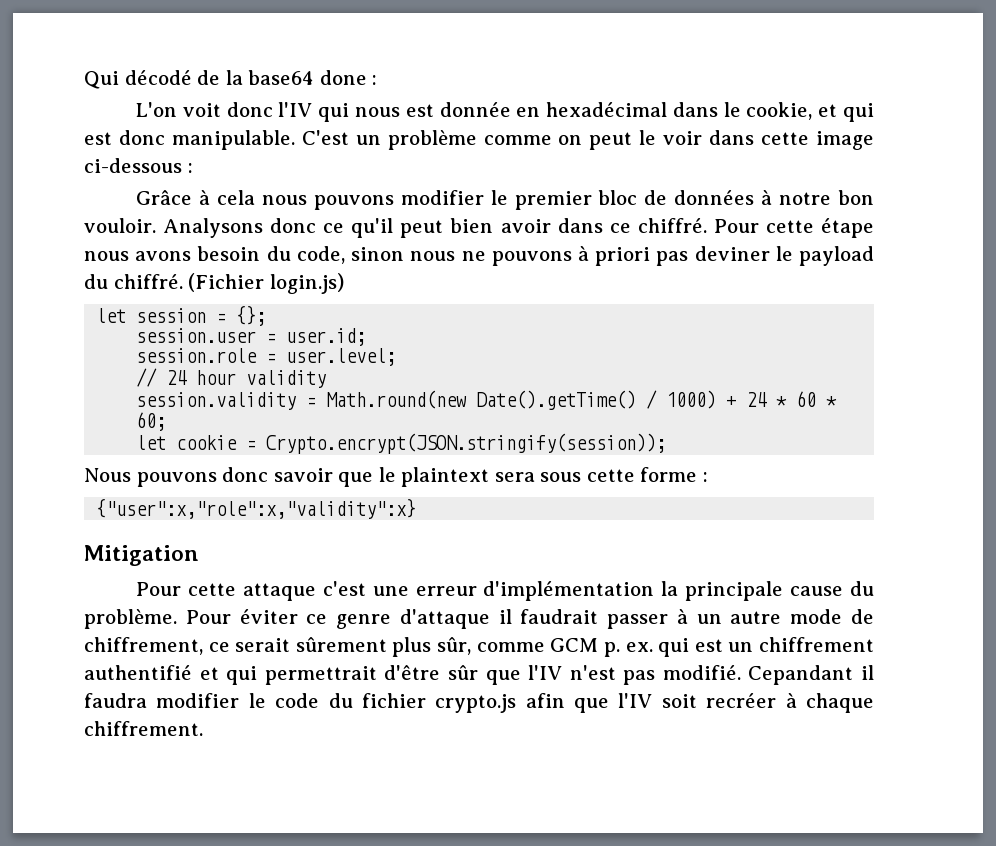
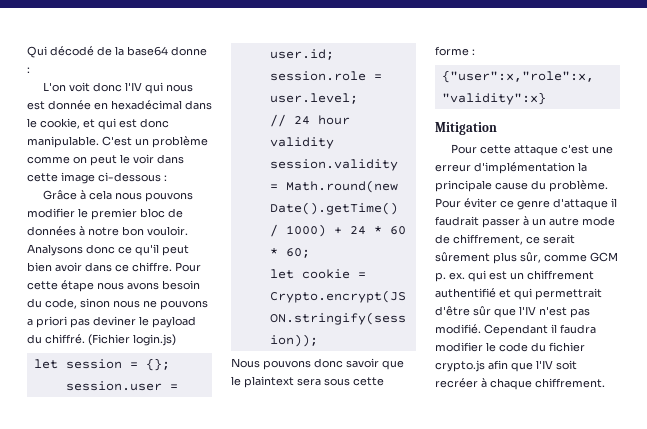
[319,70,367,85] done -> [171,46,207,56] donne
[637,218,707,233] chiffré. -> [132,262,172,272] chiffre.
[577,246,589,261] à -> [27,319,33,326] a
[748,665,854,685] Cepandant -> [484,324,548,336] Cependant

